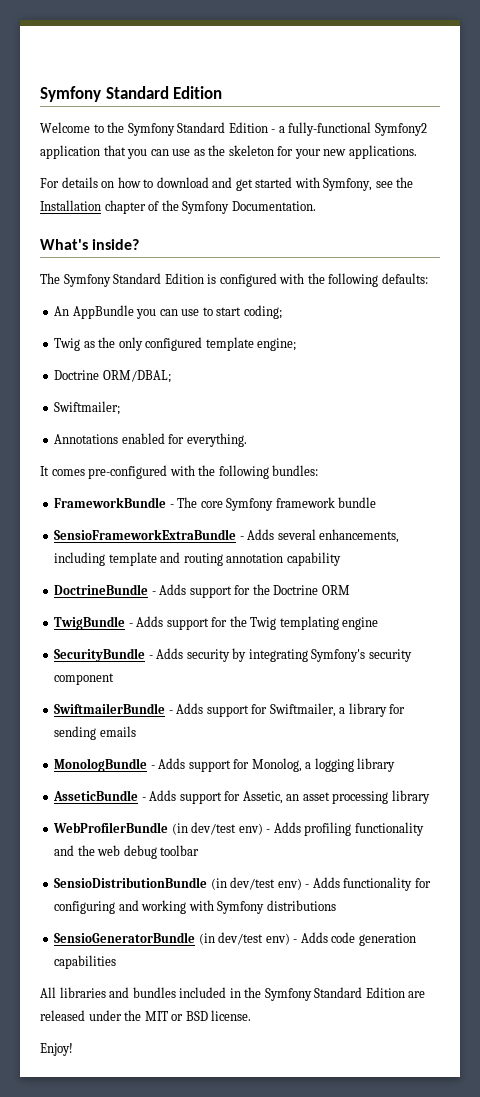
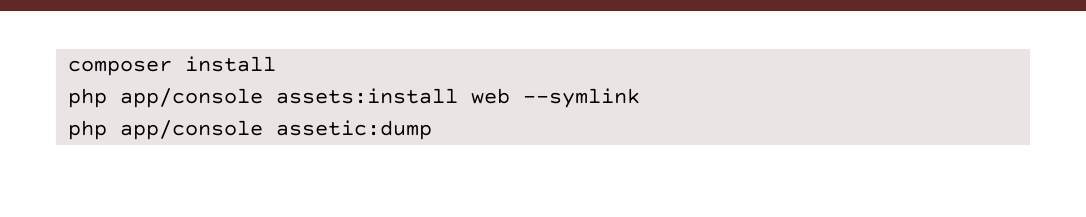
[40,86,223,102] [40,122,427,136] [40,145,417,159] [40,177,414,191] [40,200,316,214] [40,239,140,250] [40,273,428,287] [54,305,282,319] [54,337,297,351] [54,370,171,383] [54,401,121,415] [54,433,247,447] [40,465,319,479] [54,497,377,511] [54,529,400,543] [54,552,341,566] [54,584,350,598] [54,616,379,630] [54,648,412,662] [54,673,115,685] [54,703,406,717] [54,726,136,740] [54,758,396,772] [53,790,430,804] [53,822,424,836] [54,845,200,859] [54,877,431,891] [54,900,336,914] [54,932,416,946] [54,955,117,969] [40,987,426,1001] [40,1010,252,1021] [40,1043,73,1056] Symfony Standard Edition // Welcome to the Symfony Standard Edition - a fully-functional Symfony2 application that you can use as the skeleton for your new applications. // For details on how to download and get started with Symfony, see the Installation chapter of the Symfony Documentation. // What's inside? // The Symfony Standard Edition is configured with the following defaults: // An AppBundle you can use to start coding; // Twig as the only configured template engine; // Doctrine ORM/DBAL; // Swiftmailer; // Annotations enabled for everything. // It comes pre-configured with the following bundles: // FrameworkBundle - The core Symfony framework bundle // SensioFrameworkExtraBundle - Adds several enhancements, including template and routing annotation capability // DoctrineBundle - Adds support for the Doctrine ORM // TwigBundle - Adds support for the Twig templating engine // SecurityBundle - Adds security by integrating Symfony's security component // SwiftmailerBundle - Adds support for Swiftmailer, a library for sending emails // MonologBundle - Adds support for Monolog, a logging library // AsseticBundle - Adds support for Assetic, an asset processing library // WebProfilerBundle (in dev/test env) - Adds profiling functionality and the web debug toolbar // SensioDistributionBundle (in dev/test env) - Adds functionality for configuring and working with Symfony distributions // SensioGeneratorBundle (in dev/test env) - Adds code generation capabilities // All libraries and bundles included in the Symfony Standard Edition are released under the MIT or BSD license. // Enjoy! -> [68,56,276,76] [68,88,640,108] [68,120,432,140] composer install // php app/console assets:install web --symlink // php app/console assetic:dump

